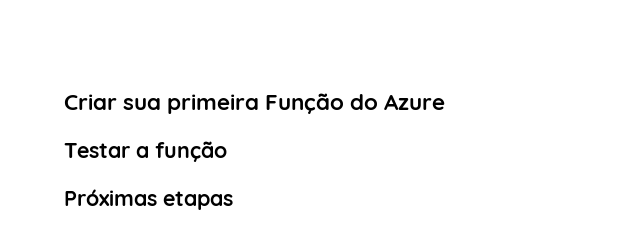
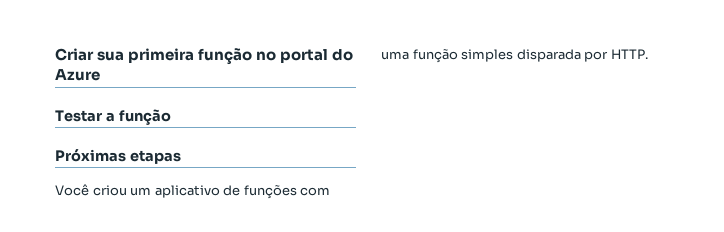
[265,93,345,114] Função -> [198,48,329,65] função no portal
(233, 200) none -> [55,184,331,199] [381,49,648,63] // Você criou um aplicativo de funções com uma função simples disparada por HTTP.

